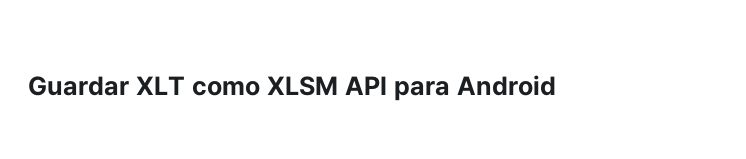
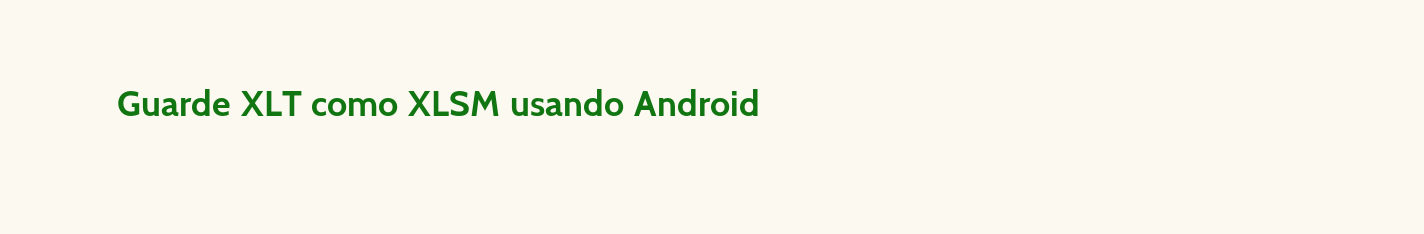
[28,76,129,96] Guardar -> [117,89,231,116] Guarde
[345,76,451,101] API para -> [509,89,624,116] usando

